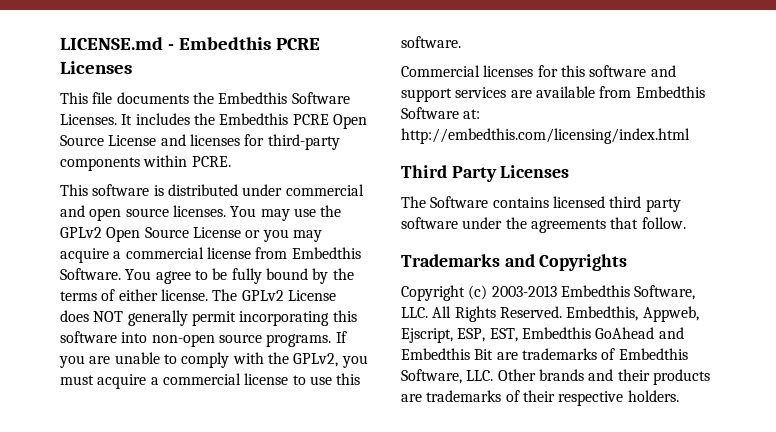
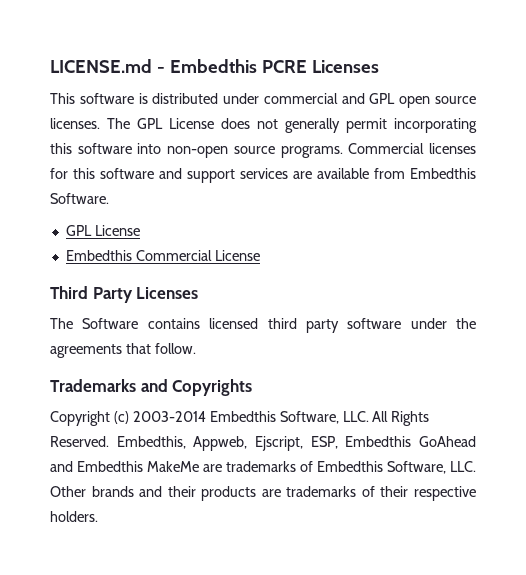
[60,92,350,104] [60,113,367,129] [60,134,340,150] [60,155,231,171] // This file documents the Embedthis Software Licenses. It includes the Embedthis PCRE Open Source License and licenses for third-party components within PCRE. -> (379, 66) none
(85, 211) none -> [369,93,396,104] GPL
[230,205,342,221] [60,227,322,242] [60,247,361,263] [60,268,354,284] [60,289,284,301] You may use the GPLv2 Open Source License or you may acquire a commercial license from Embedthis Software. You agree to be fully bound by the terms of either license. The GPLv2 -> [107,118,163,129] The GPL
[93,311,124,322] NOT -> [257,119,278,129] not
[335,331,347,343] [59,352,368,368] [60,373,361,389] [401,36,461,48] If you are unable to comply with the GPLv2, you must acquire a commercial license to use this software. // -> (343, 152) none
[401,107,481,119] [401,128,690,144] Software at: http://embedthis.com/licensing/index.html -> [50,193,109,204] [65,225,140,236] [65,250,260,261] Software. // GPL License // Embedthis Commercial License
[491,285,557,297] 2003-2013 -> [132,411,206,422] 2003-2014
[489,328,518,342] EST, -> (338, 442) none
[474,349,494,360] Bit -> [147,461,199,472] MakeMe

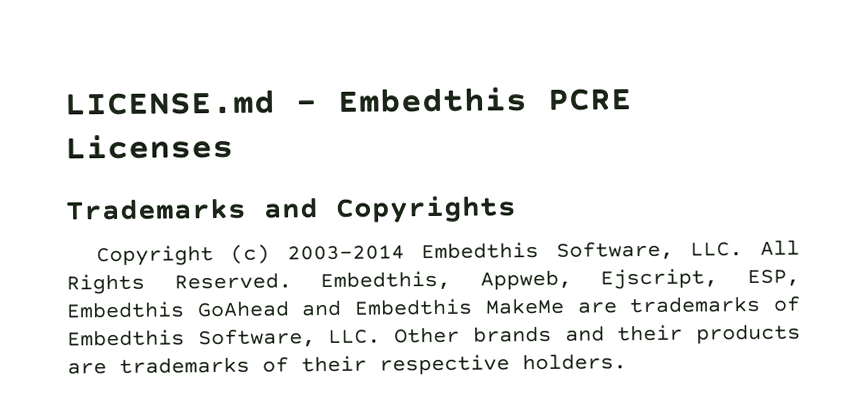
[50,93,476,108] [50,118,477,133] [50,143,476,158] [50,168,476,183] [50,193,109,204] [65,225,140,236] [65,250,260,261] [50,286,199,303] [50,318,476,333] [50,343,196,358] // This software is distributed under commercial and GPL open source licenses. The GPL License does not generally permit incorporating this software into non-open source programs. Commercial licenses for this software and support services are available from Embedthis Software. // GPL License // Embedthis Commercial License // Third Party Licenses // The Software contains licensed third party software under the agreements that follow. -> (234, 146) none

